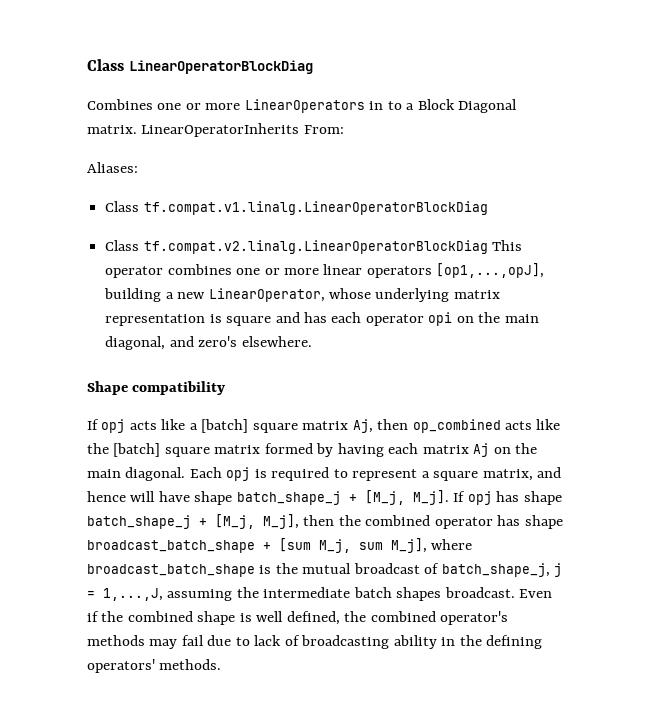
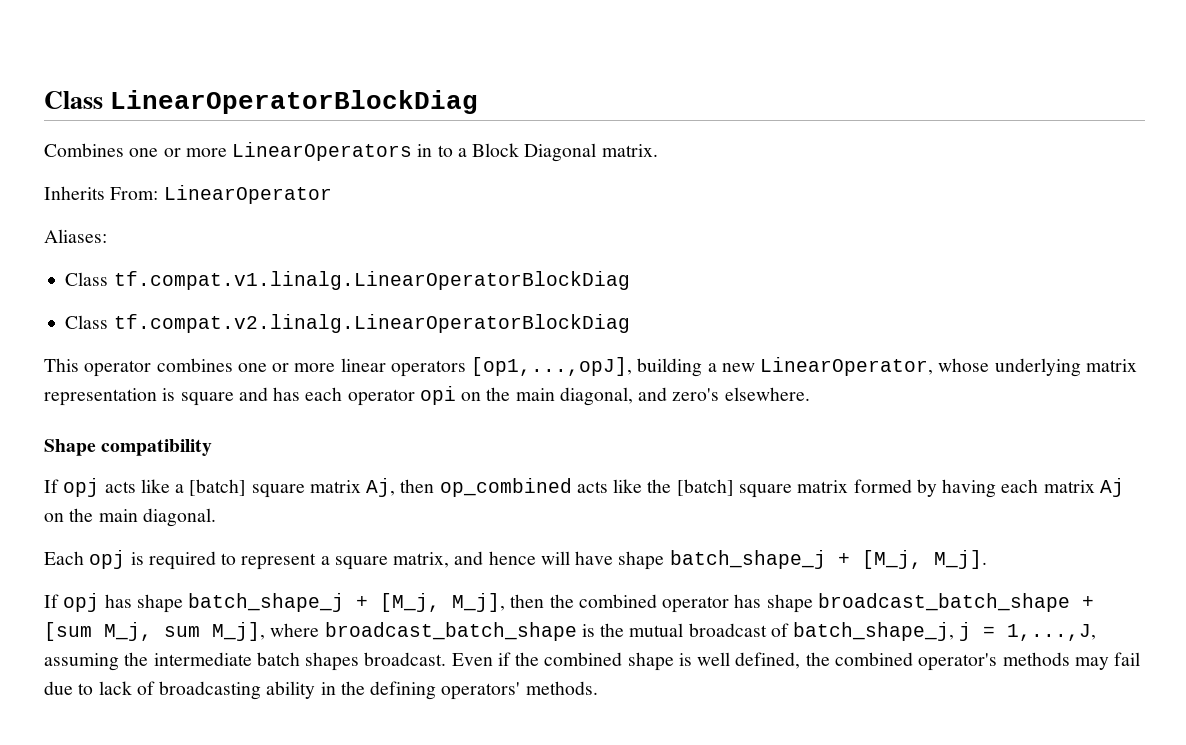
[141,123,300,137] LinearOperatorInherits -> [44,186,105,200] // Inherits
(344, 129) none -> [163,185,332,204] LinearOperator
(488, 247) none -> (630, 323) //
(186, 474) none -> (216, 517) //
(449, 497) none -> (987, 559) //

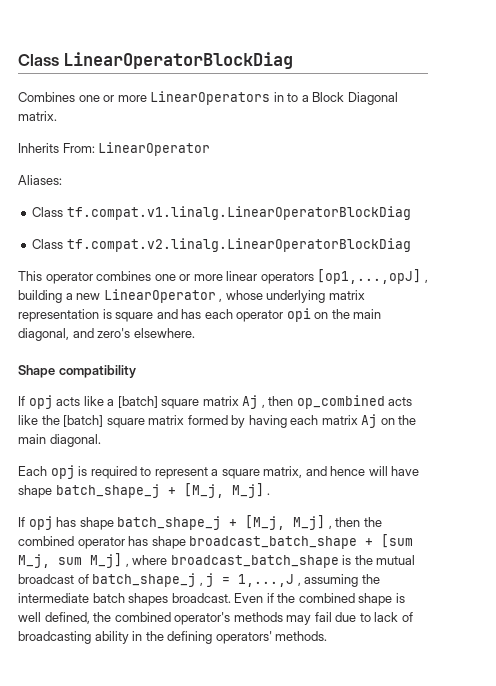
[471,357,633,376] [op1,...,opJ], -> [317,269,428,284] [op1,...,opJ] ,
[760,357,934,376] LinearOperator, -> [103,289,223,303] LinearOperator ,
[366,478,396,497] Aj, -> [242,395,265,409] Aj ,
[933,550,987,569] M_j]. -> [231,483,271,498] M_j] .
[452,593,506,612] M_j], -> [293,515,332,530] M_j] ,
[212,622,265,641] M_j], -> [90,553,129,568] M_j] ,
[793,622,1097,641] batch_shape_j, j = 1,...,J, -> [92,573,301,587] batch_shape_j , j = 1,...,J ,

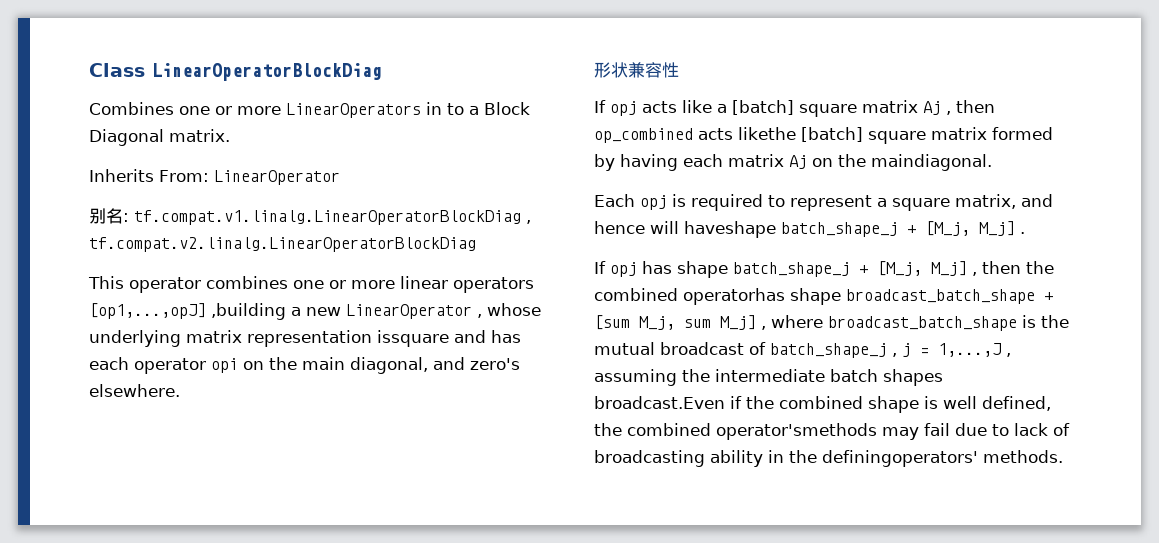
[18,175,62,185] [32,207,64,217] Aliases: // Class -> [89,208,129,224] 别名:
[32,239,64,249] // Class -> [526,220,531,224] ,
[424,279,428,283] [18,290,62,303] , building -> [211,303,286,320] ,building
[102,309,154,322] is square -> [377,330,449,347] issquare
[18,365,136,378] Shape compatibility -> [594,62,679,78] 形状兼容性
[18,415,60,425] like the -> [738,127,796,140] likethe
[18,434,101,447] main diagonal. -> [871,154,992,171] maindiagonal.
[391,466,420,476] [18,485,52,498] have shape -> [684,221,776,238] haveshape
[77,536,149,549] operator has -> [683,288,785,305] operatorhas
[171,593,264,603] broadcast. Even -> [594,396,725,409] broadcast.Even
[174,612,283,625] operator's methods -> [716,423,877,440] operator'smethods
[167,631,272,644] defining operators' -> [822,450,978,467] definingoperators'

